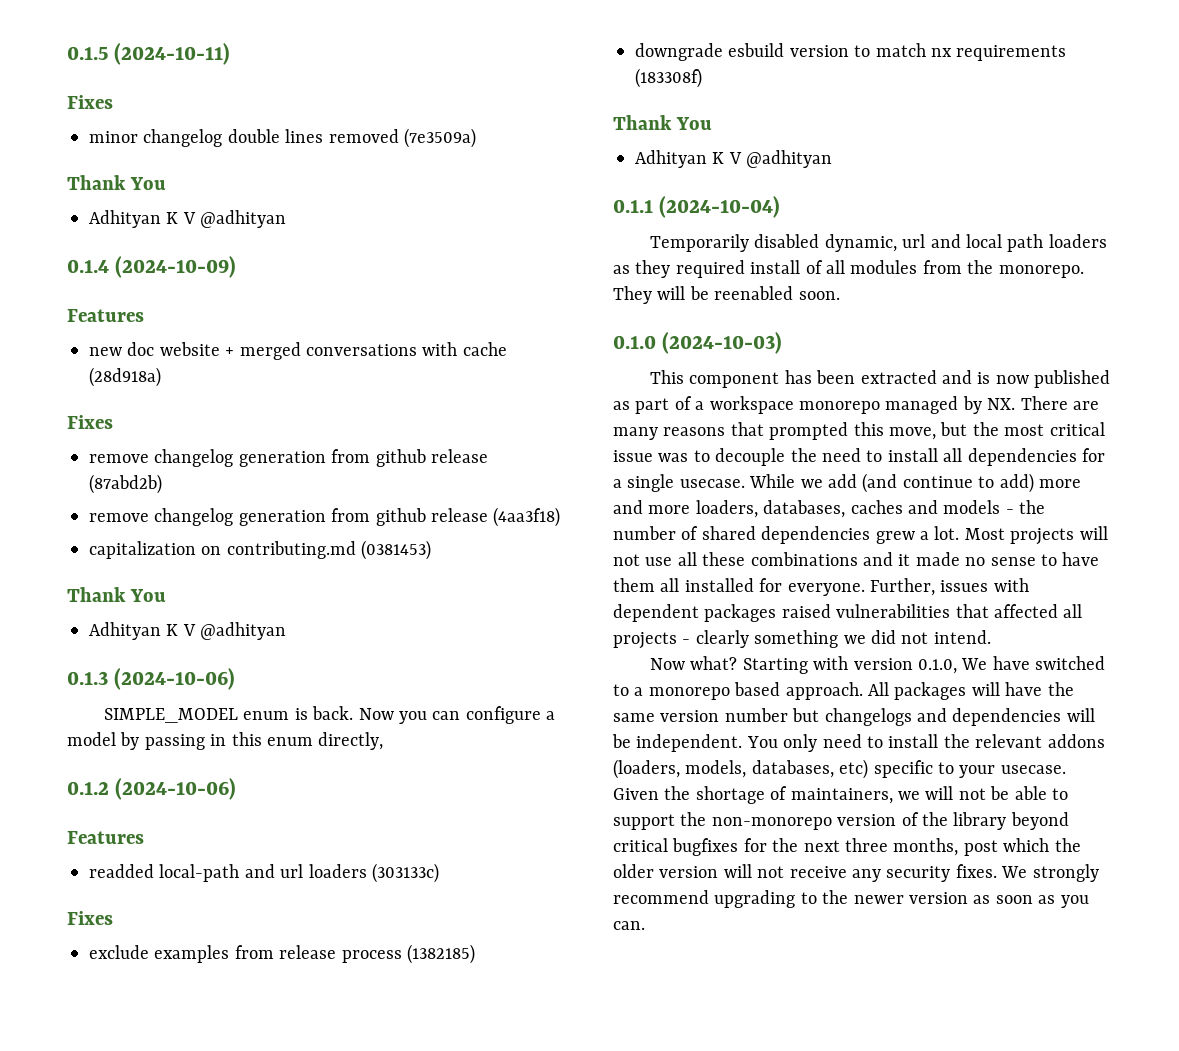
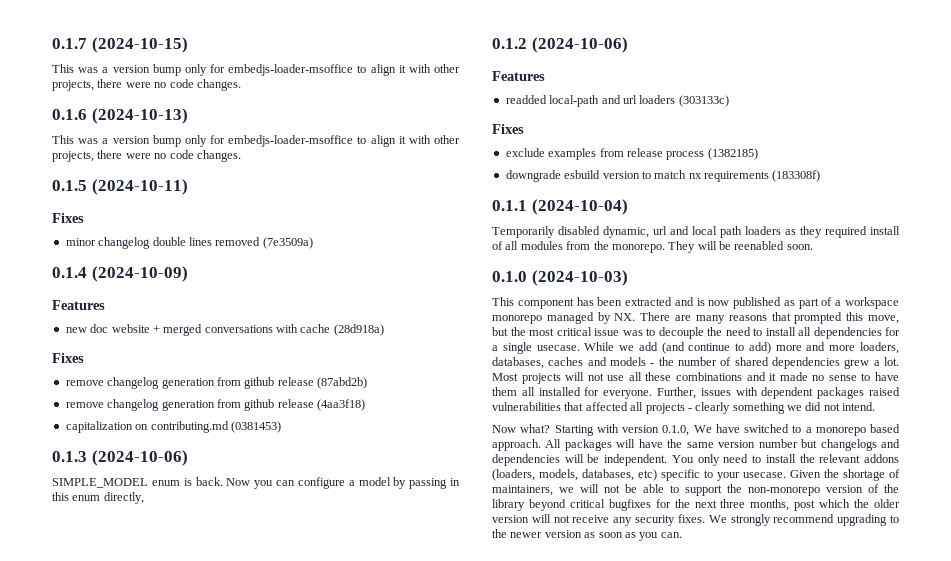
(67, 53) none -> [52,37,188,53] [52,64,461,76] [52,79,241,91] [52,108,188,124] [52,135,461,147] [52,150,241,162] 0.1.7 (2024-10-15) // This was a version bump only for embedjs-loader-msoffice to align it with other projects, there were no code changes. // 0.1.6 (2024-10-13) // This was a version bump only for embedjs-loader-msoffice to align it with other projects, there were no code changes. //
[67,175,166,190] [89,210,287,228] // Thank You // Adhityan K V @adhityan -> (313, 243) none
[67,587,166,602] [89,622,287,640] // Thank You // Adhityan K V @adhityan -> (281, 427) none
[613,115,712,130] [635,150,833,168] // Thank You // Adhityan K V @adhityan -> (821, 176) none

